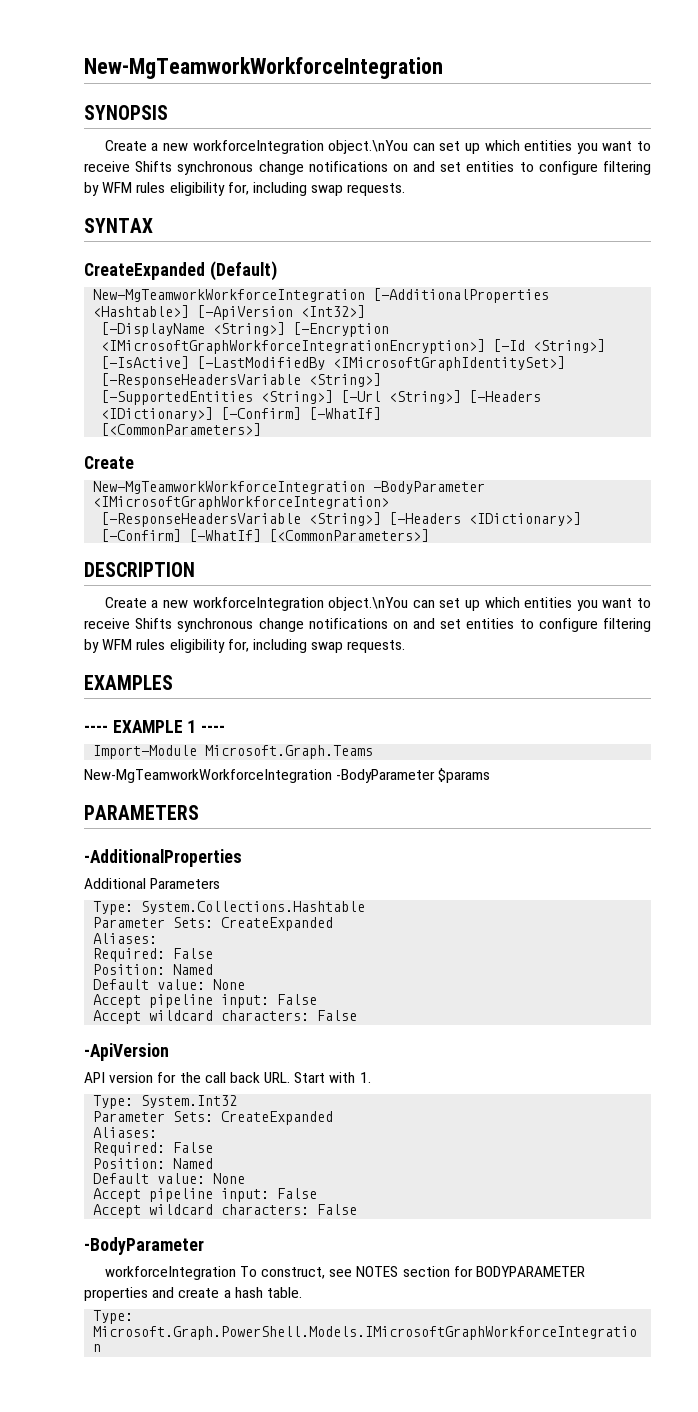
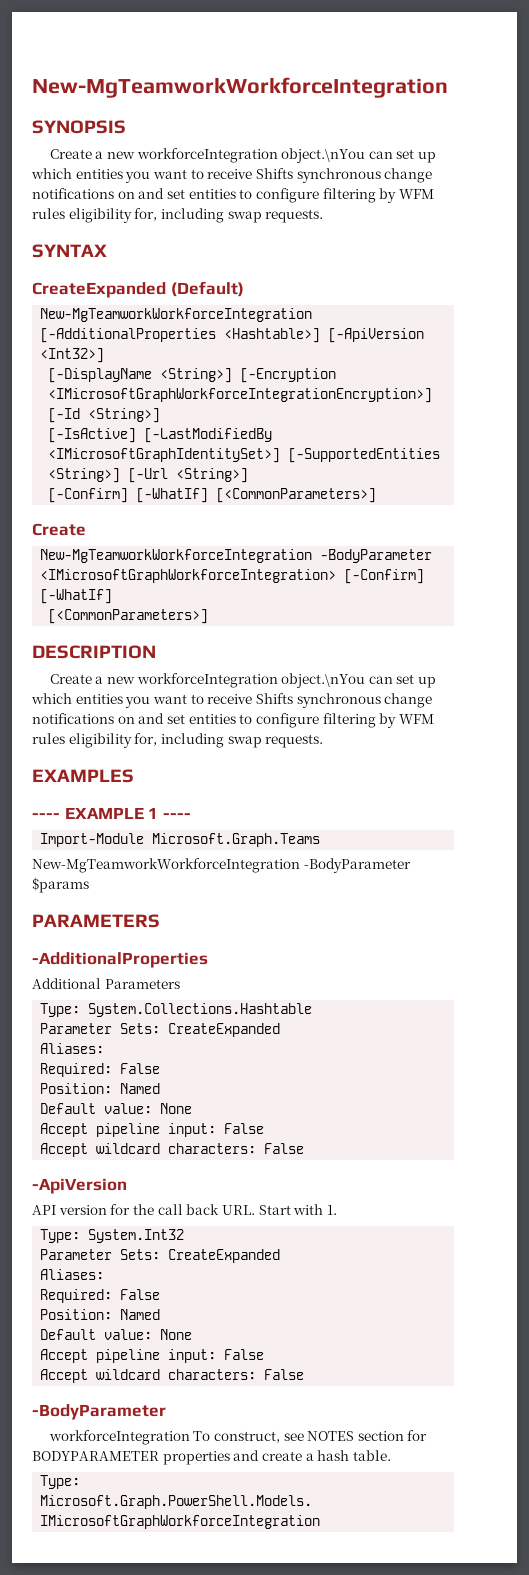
[101,373,382,388] [-ResponseHeadersVariable <String>] // -> (281, 455) none
[469,390,542,403] [101,407,382,421] [-Headers <IDictionary>] [-Confirm] [-WhatIf] // -> [48,488,209,503] // [-Confirm] [-WhatIf]
[101,512,582,527] [101,529,262,542] // [-ResponseHeadersVariable <String>] [-Headers <IDictionary>] [-Confirm] [-WhatIf] -> [344,569,425,584] [40,589,113,604] [-Confirm] [-WhatIf] //

